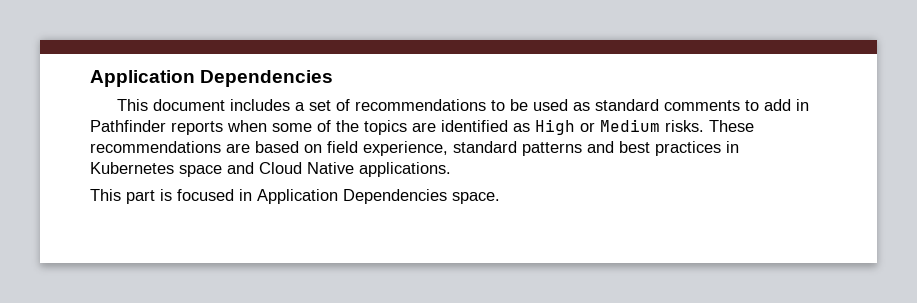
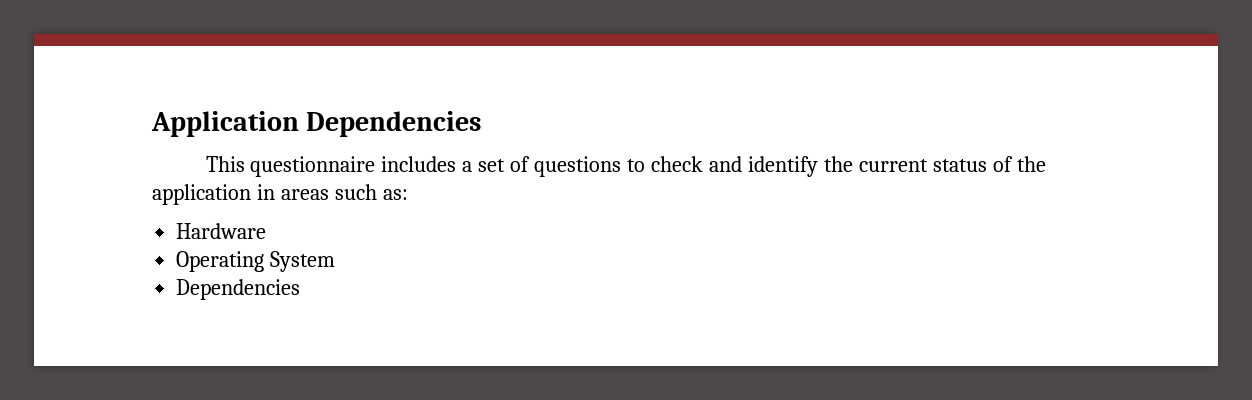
[152,99,225,111] document -> [250,156,376,177] questionnaire
[354,99,809,111] [90,119,754,135] [90,141,739,156] [90,162,451,177] [90,189,500,204] recommendations to be used as standard comments to add in Pathfinder reports when some of the topics are identified as High or Medium risks. These recommendations are based on field experience, standard patterns and best practices in Kubernetes space and Cloud Native applications. // This part is focused in Application Dependencies space. -> [534,156,1046,177] [152,184,408,205] [176,223,267,239] [176,251,336,272] [176,279,301,300] questions to check and identify the current status of the application in areas such as: // Hardware // Operating System // Dependencies

